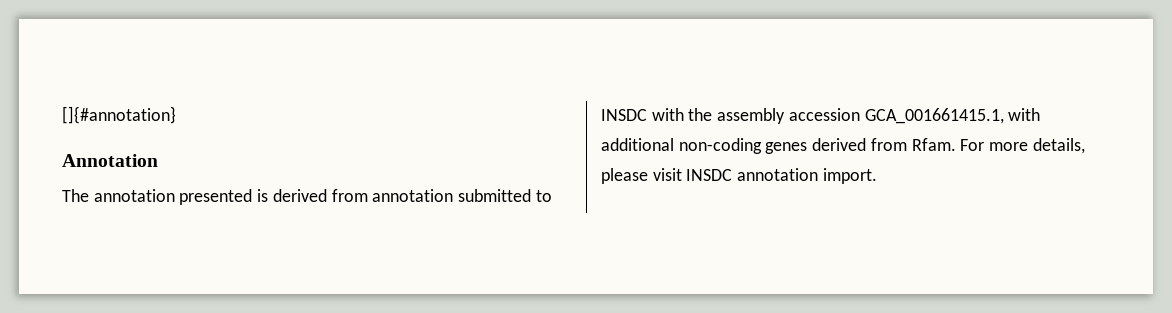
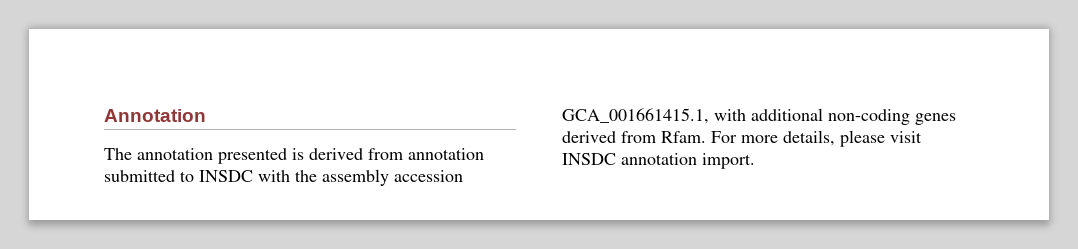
[62,106,176,124] []{#annotation} // -> (104, 115) none

